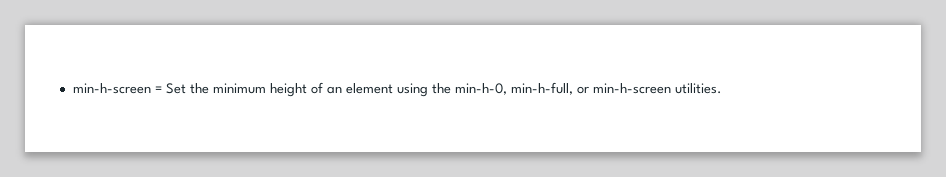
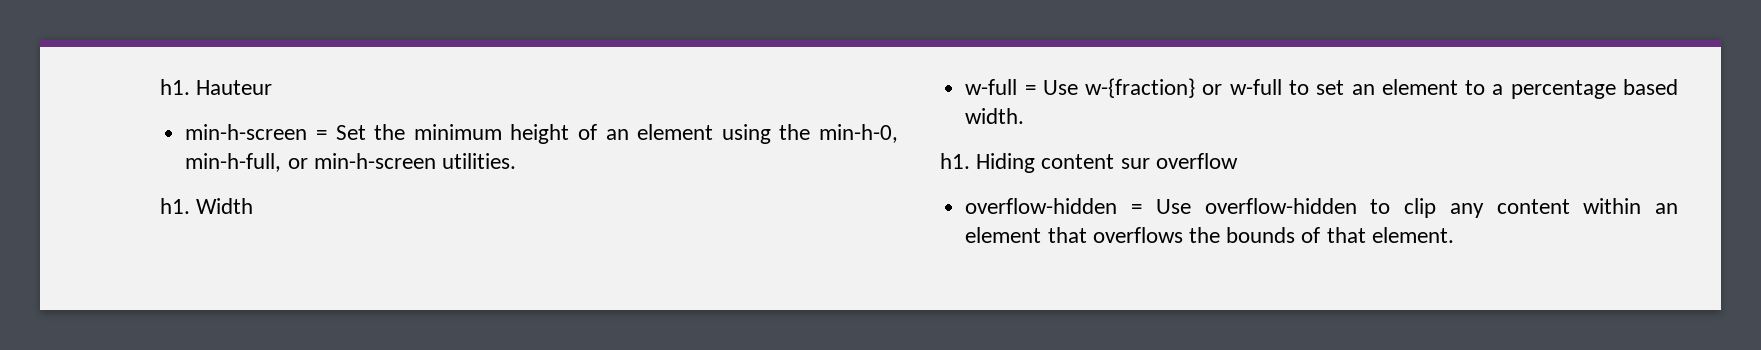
(72, 88) none -> [160,79,273,95] h1. Hauteur //
(722, 88) none -> [160,198,254,214] [965,78,1678,99] [965,108,1025,124] [940,153,1238,173] [965,198,1678,218] [965,227,1454,243] // h1. Width // w-full = Use w-{fraction} or w-full to set an element to a percentage based width. // h1. Hiding content sur overflow // overflow-hidden = Use overflow-hidden to clip any content within an element that overflows the bounds of that element.

